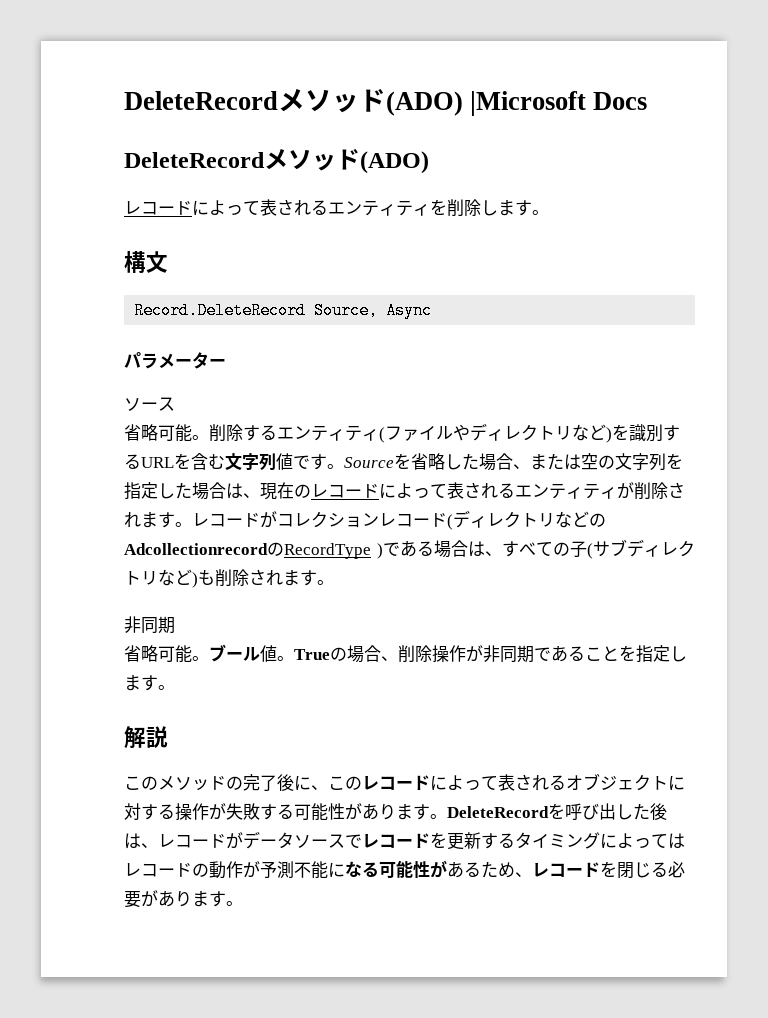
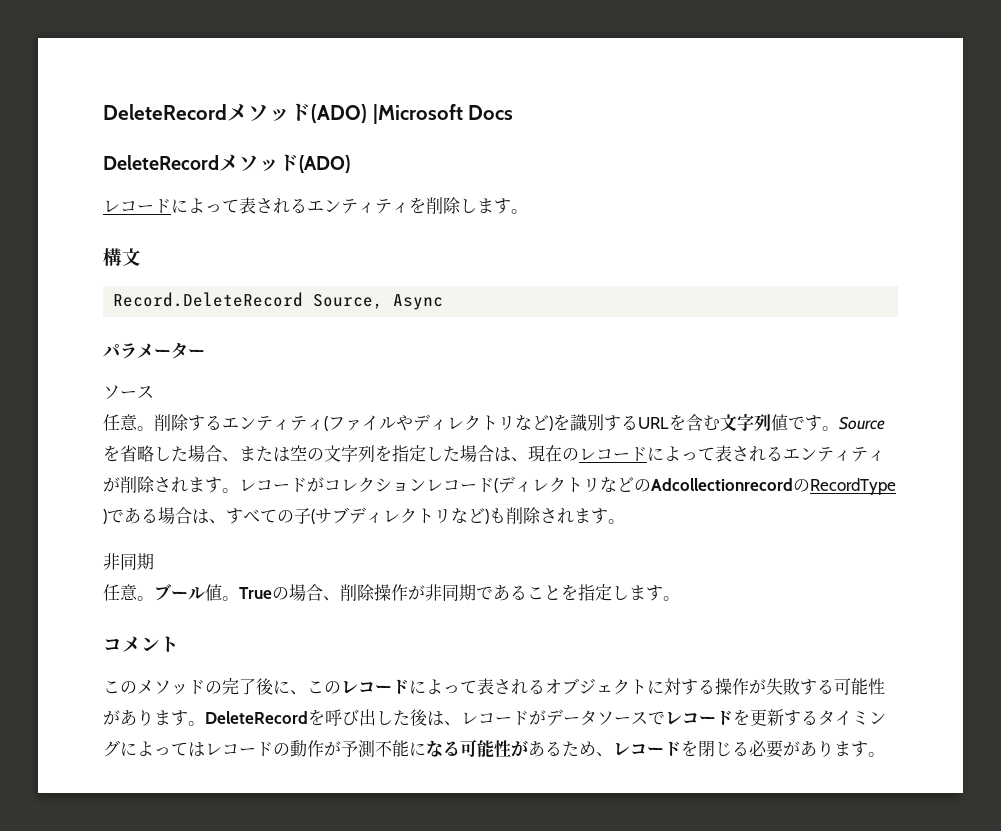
[124,424,192,442] 省略可能 -> [103,414,138,431] 任意
[124,645,192,663] 省略可能 -> [103,584,138,601] 任意
[124,726,168,749] 解説 -> [103,636,179,652] コメント

